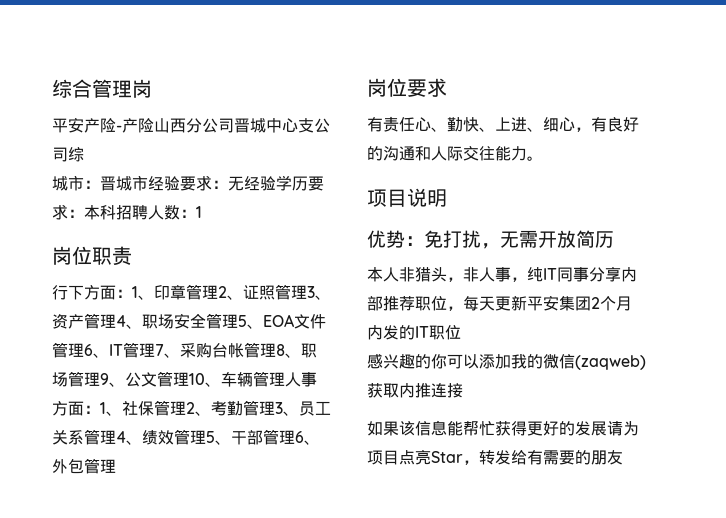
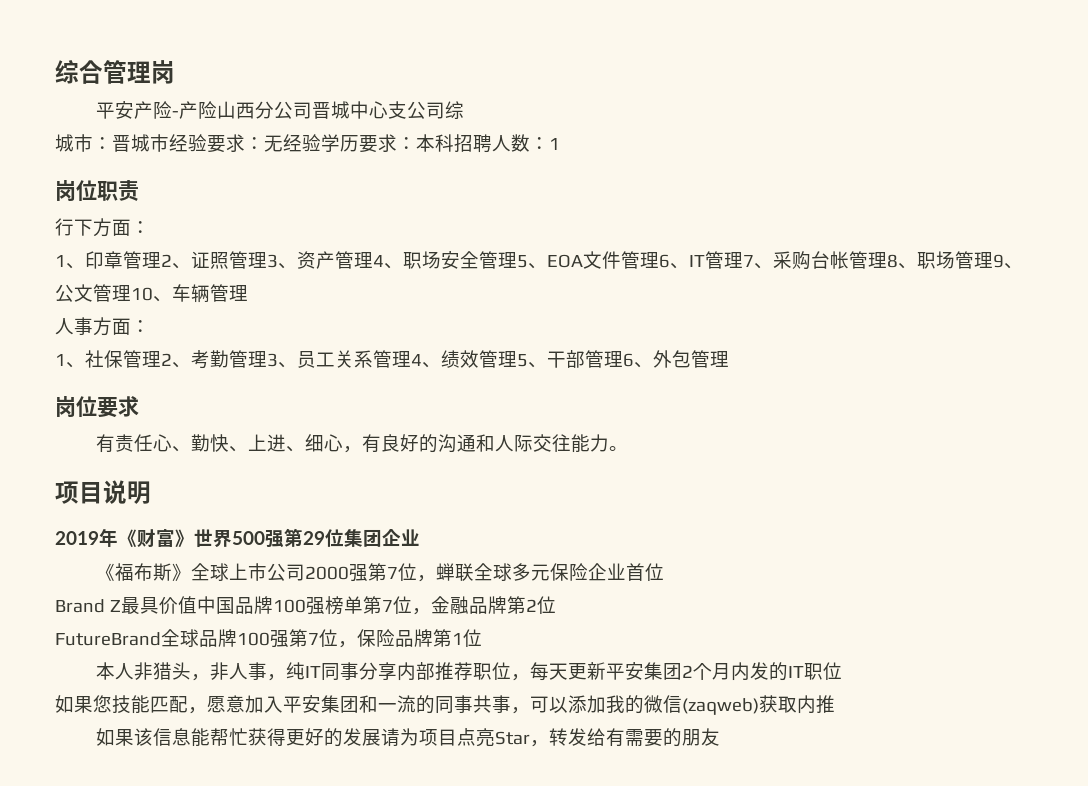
(132, 293) none -> (150, 227) //
(285, 379) none -> (248, 293) //
(100, 409) none -> (150, 326) //
[367,230,614,249] 优势：免打扰，无需开放简历 -> [55,528,420,548] [95,563,664,582] [55,596,556,615] [55,629,482,648] 2019年《财富》世界500强第29位集团企业 // 《福布斯》全球上市公司2000强第7位，蝉联全球多元保险企业首位 // Brand Z最具价值中国品牌100强榜单第7位，金融品牌第2位 // FutureBrand全球品牌100强第7位，保险品牌第1位
[367,353,447,369] 感兴趣的你 -> [55,695,530,714] 如果您技能匹配，愿意加入平安集团和一流的同事共事，
[431,383,463,398] 连接 -> (835, 704) none

